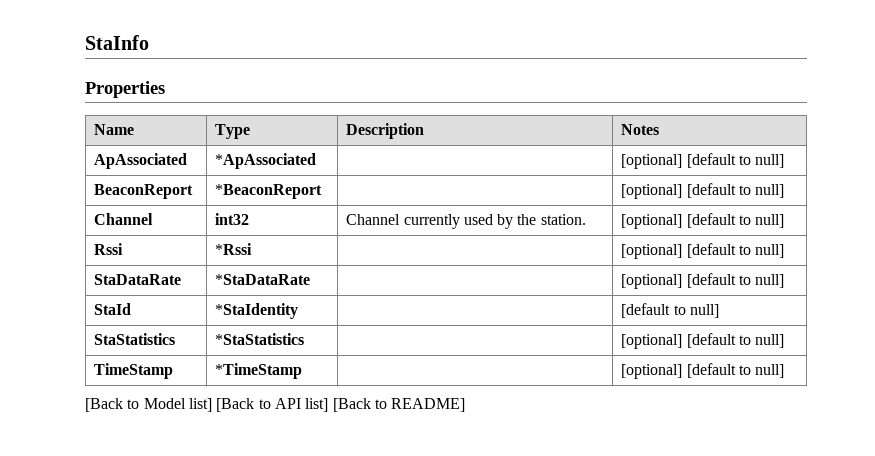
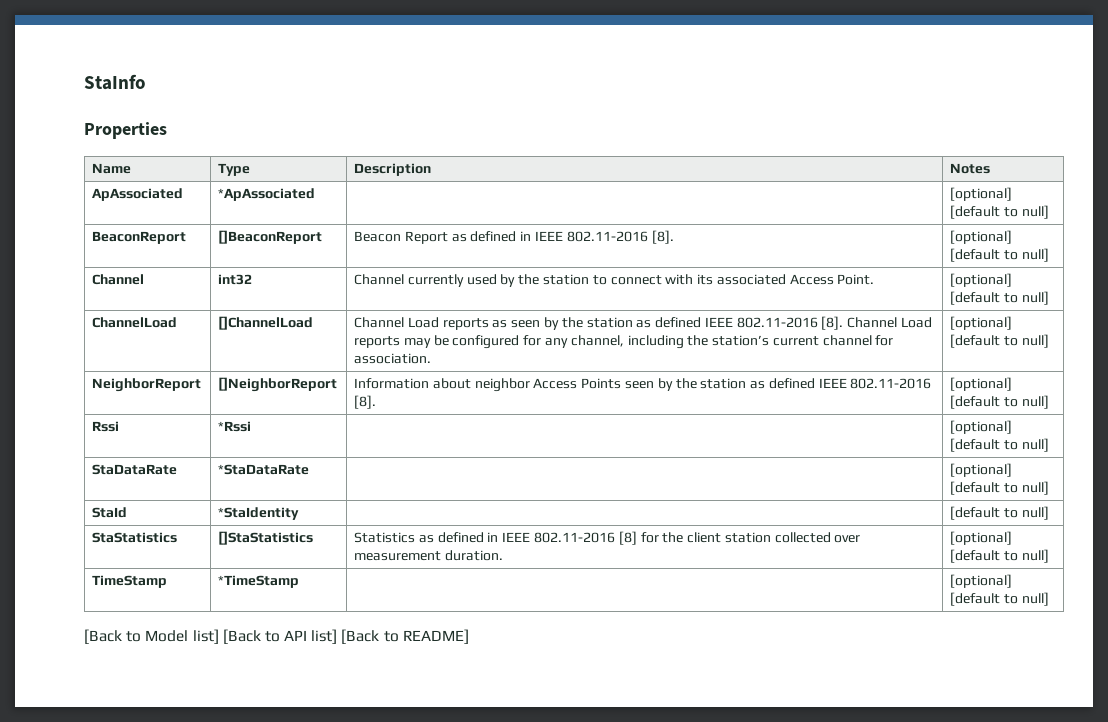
[215,184,323,199] *BeaconReport | -> [218,230,323,244] [354,230,674,244] []BeaconReport | Beacon Report as defined in IEEE 802.11-2016 [8].
[540,214,586,225] station. -> [542,274,875,285] [950,273,1013,287] [950,291,1049,305] [92,317,178,328] [218,316,314,330] [354,316,932,330] [354,335,894,349] [354,353,432,364] [950,316,1013,330] [950,334,1049,348] [92,378,202,392] [218,377,338,392] [354,378,932,392] [354,395,377,409] station to connect with its associated Access Point. | [optional] [default to null] // ChannelLoad | []ChannelLoad | Channel Load reports as seen by the station as defined IEEE 802.11-2016 [8]. Channel Load reports may be configured for any channel, including the station’s current channel for association. | [optional] [default to null] // NeighborReport | []NeighborReport | Information about neighbor Access Points seen by the station as defined IEEE 802.11-2016 [8].
[215,333,305,345] *StaStatistics | -> [218,531,314,545] [354,531,861,545] [354,550,503,561] []StaStatistics | Statistics as defined in IEEE 802.11-2016 [8] for the client station collected over measurement duration.

